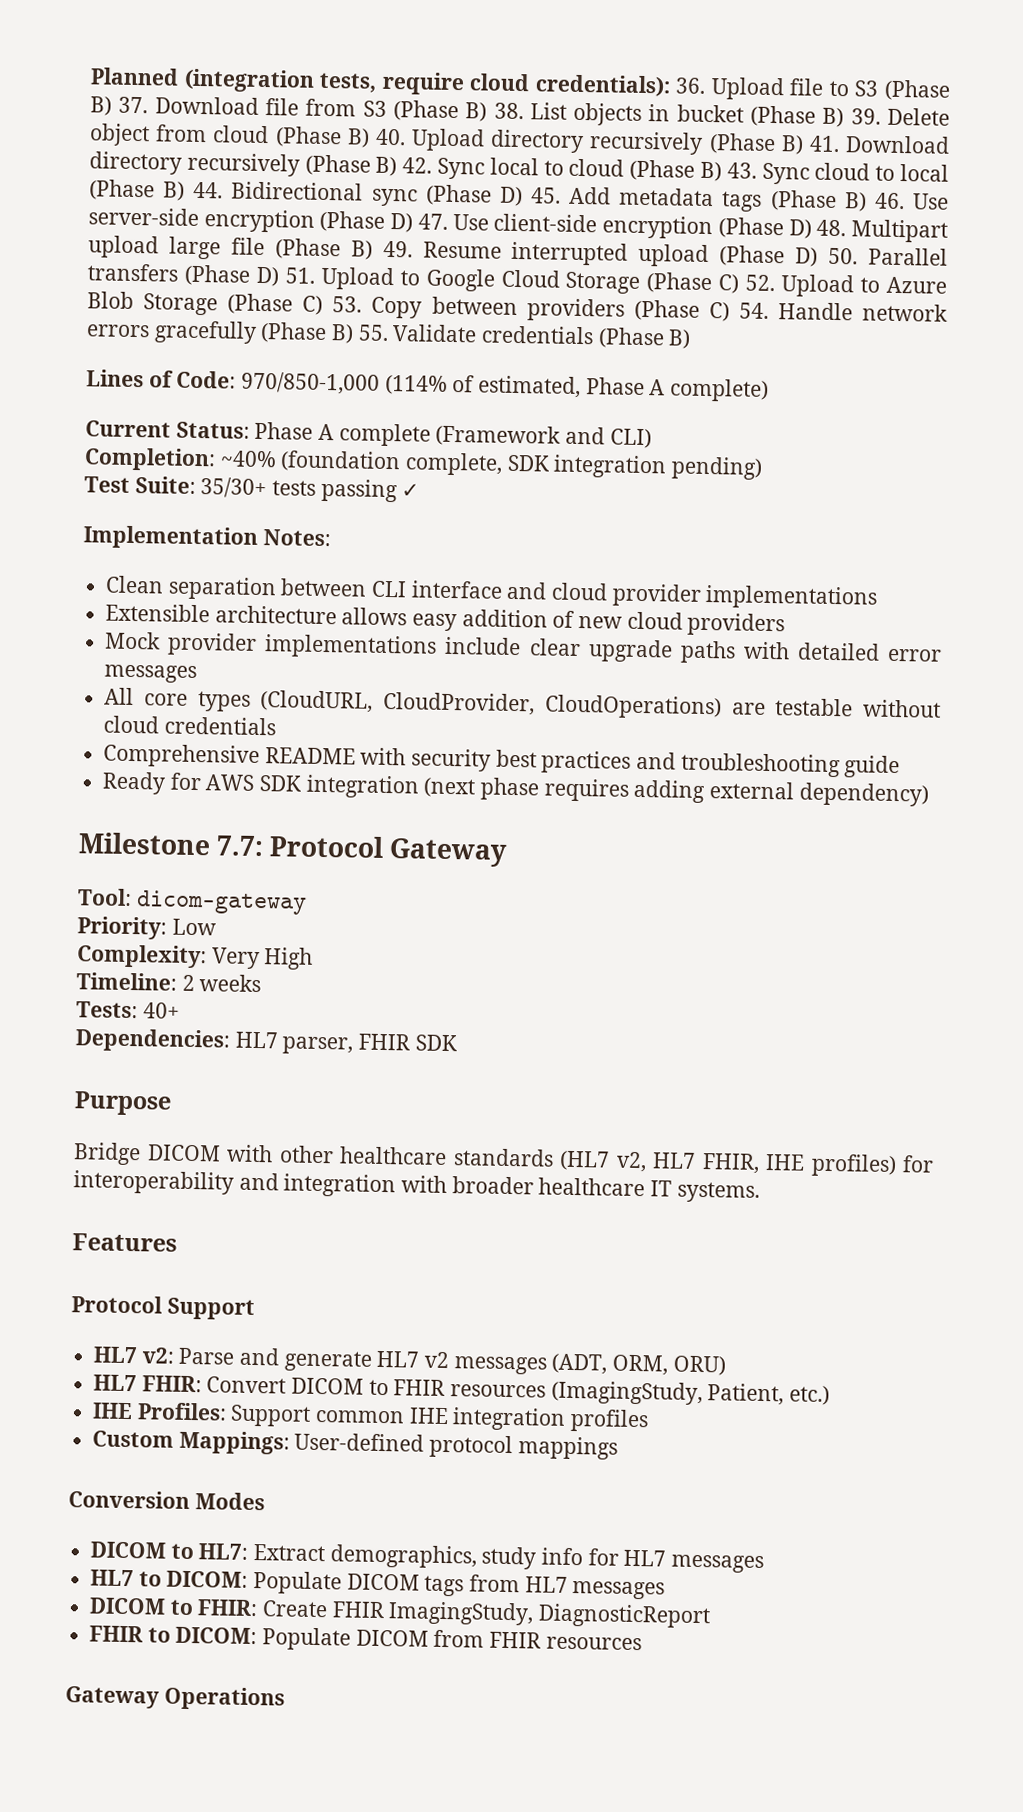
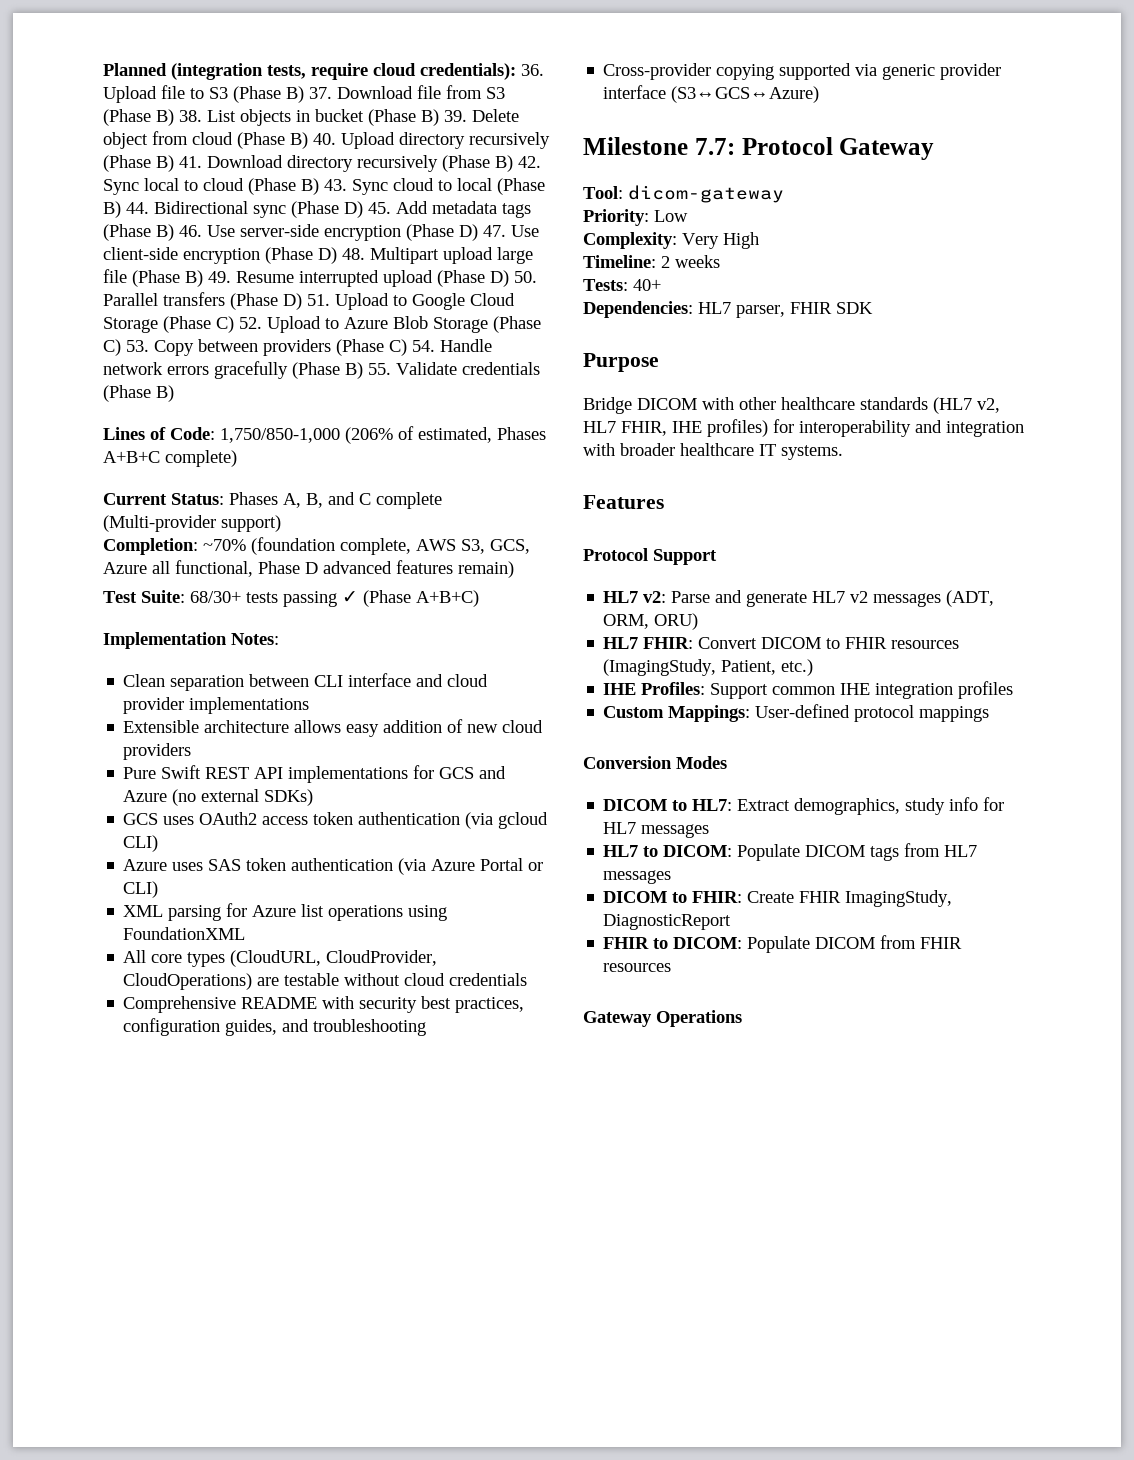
[241,371,770,402] [85,420,652,449] 970/850-1,000 (114% of estimated, Phase A complete) // Current Status: Phase A complete (Framework and CLI) -> [220,426,546,444] [103,450,237,467] [103,492,442,509] [103,515,281,532] 1,750/850-1,000 (206% of estimated, Phases A+B+C complete) // Current Status: Phases A, B, and C complete (Multi-provider support)
[219,450,277,468] ~40% -> [203,539,246,551] ~70%
[506,454,764,480] SDK integration pending) -> [416,539,530,554] [103,560,514,578] AWS S3, GCS, Azure all functional, Phase D advanced features remain)
[200,477,268,499] 35/30+ -> [190,591,241,603] 68/30+
(421, 490) none -> [363,590,479,607] (Phase A+B+C)
[104,631,943,664] [104,664,198,684] Mock provider implementations include clear upgrade paths with detailed error messages -> [123,765,507,783] [123,789,314,806] [123,812,549,829] [123,835,159,852] [123,858,544,875] [123,881,159,898] [123,903,448,921] [123,927,246,940] Pure Swift REST API implementations for GCS and Azure (no external SDKs) // GCS uses OAuth2 access token authentication (via gcloud CLI) // Azure uses SAS token authentication (via Azure Portal or CLI) // XML parsing for Azure list operations using FoundationXML
[541,750,632,774] practices -> [455,997,525,1013] [123,1018,278,1036] practices, configuration guides,
[844,755,901,779] [102,771,929,807] guide // Ready for AWS SDK integration (next phase requires adding external dependency) -> [603,63,1002,80] [603,85,820,103] // Cross-provider copying supported via generic provider interface (S3↔GCS↔Azure)

